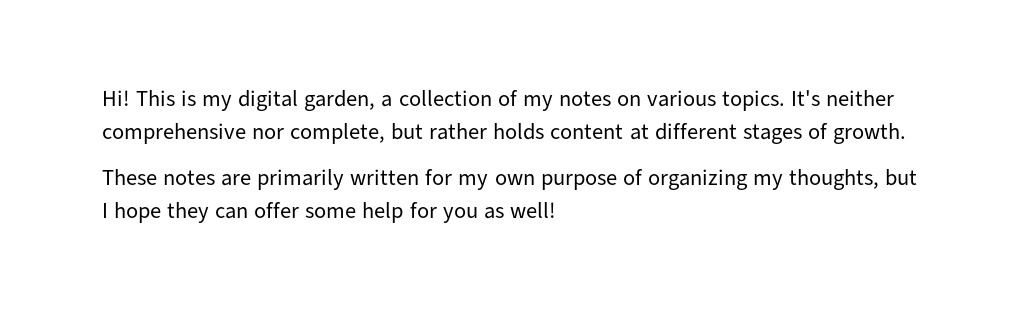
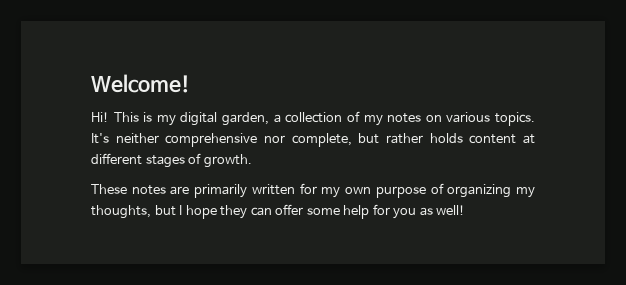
(102, 98) none -> [91,74,190,93] Welcome! //

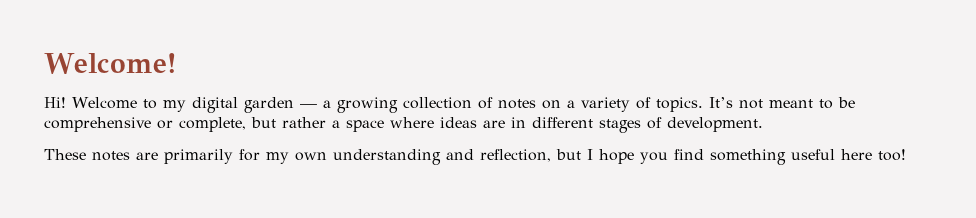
[113,112,281,126] This is my digital garden, a -> [72,97,398,113] Welcome to my digital garden — a growing
[363,115,383,126] my -> (493, 103) none
[446,112,536,126] [91,133,535,147] various topics. It's neither comprehensive nor complete, but rather holds content at -> [566,97,855,112] [44,117,526,132] a variety of topics. It’s not meant to be comprehensive or complete, but rather a space where ideas are in
[203,154,252,168] growth. -> [667,117,763,132] development.
[251,184,295,195] written -> (233, 156) none
[375,183,535,198] [91,204,466,219] purpose of organizing my thoughts, but I hope they can offer some help for you as well! -> [333,149,906,165] understanding and reflection, but I hope you find something useful here too!

